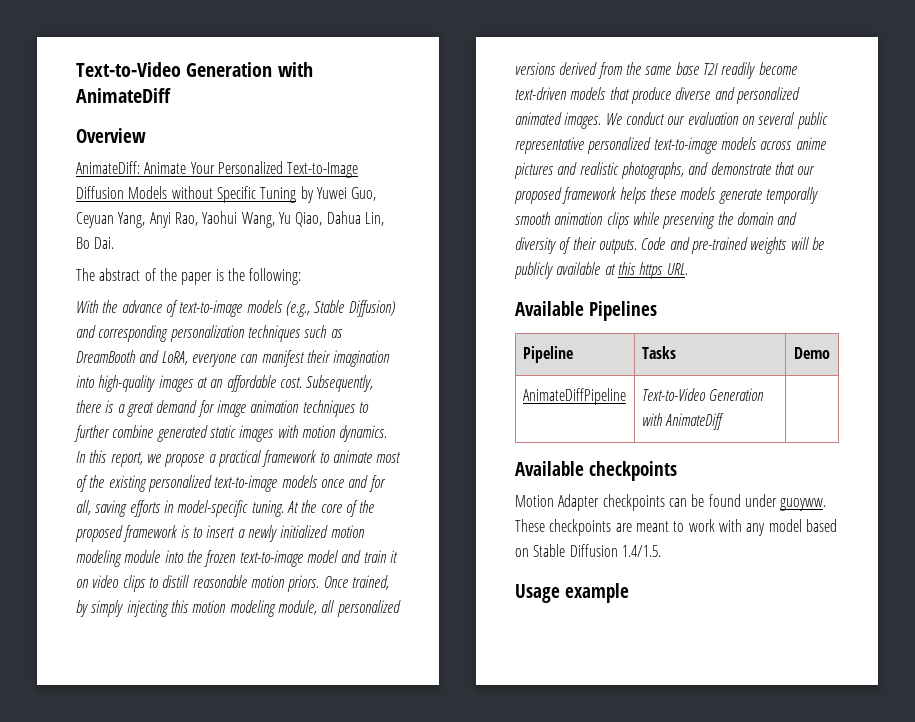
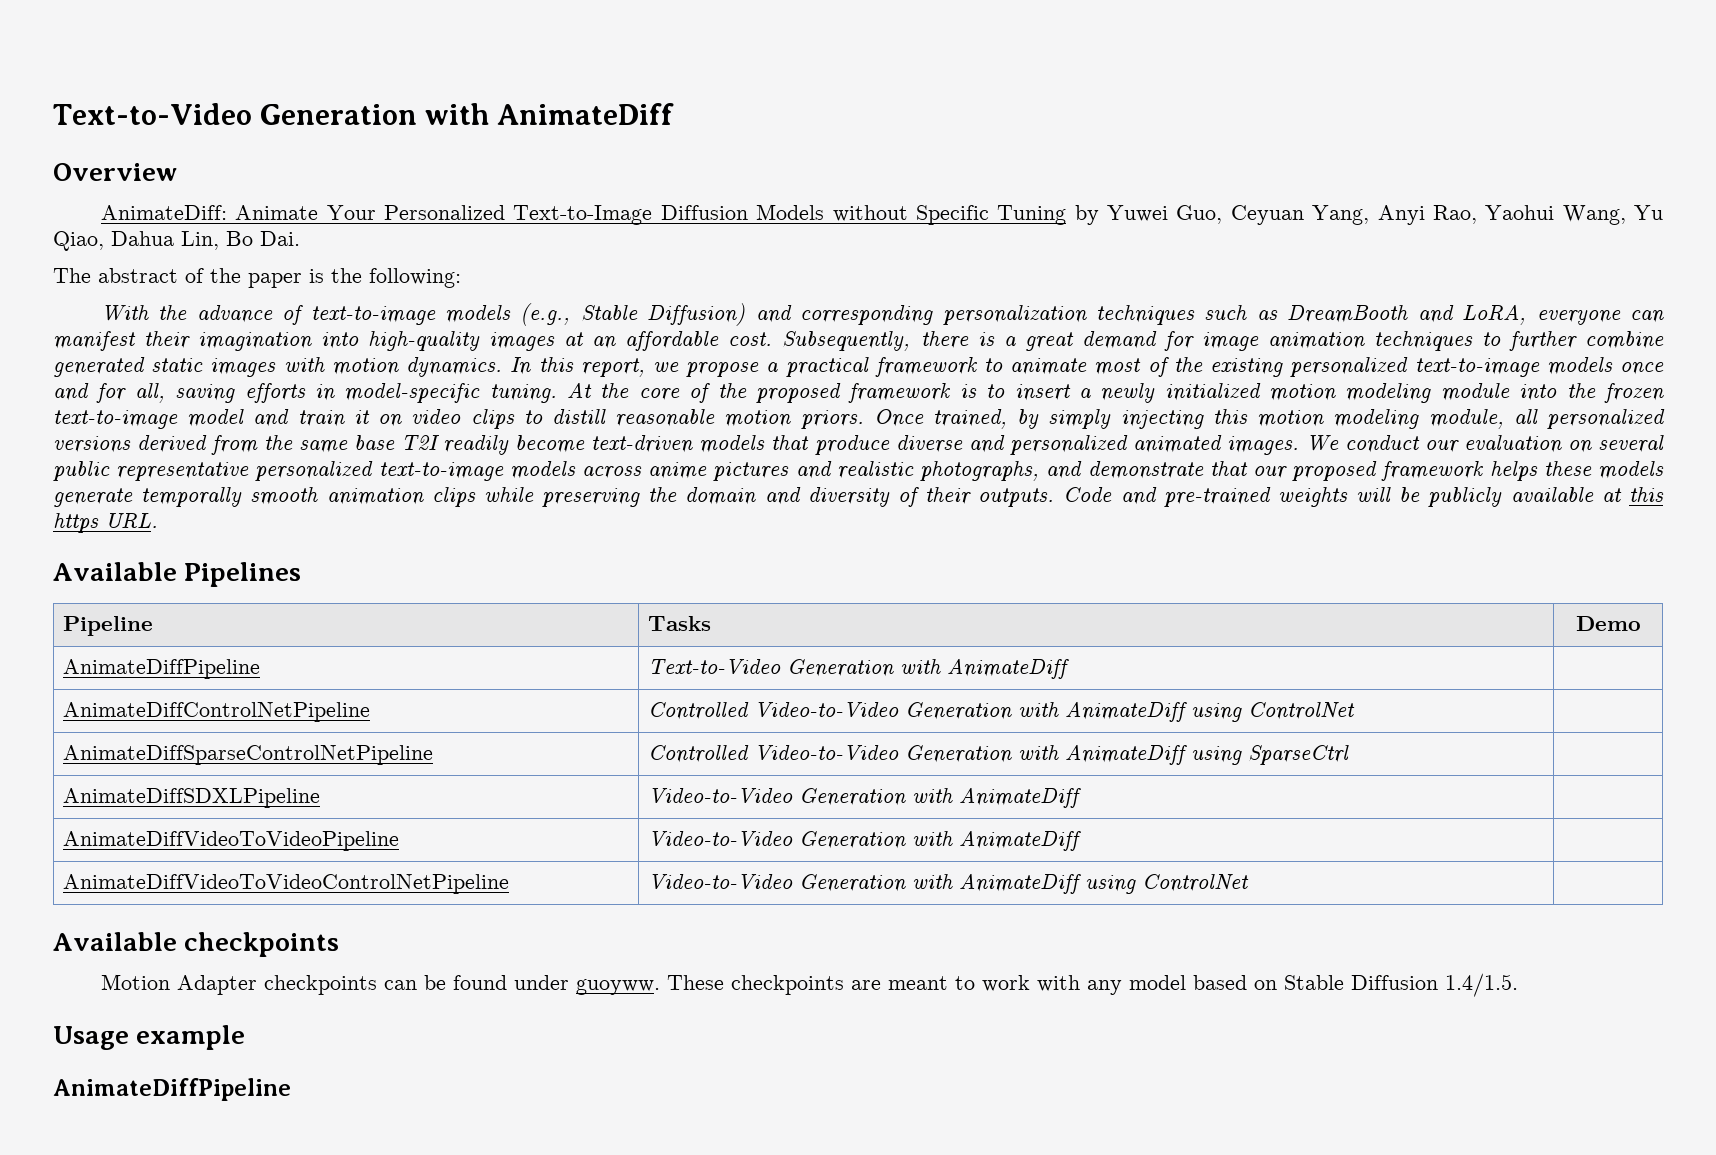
(725, 421) none -> [63,702,371,722] [648,701,1356,722] [63,745,434,765] [648,744,1350,765] [63,788,321,808] [648,787,1082,808] [63,831,400,851] [648,830,1082,851] [63,874,510,894] [648,873,1250,894] // AnimateDiffControlNetPipeline | Controlled Video-to-Video Generation with AnimateDiff using ControlNet | // AnimateDiffSparseControlNetPipeline | Controlled Video-to-Video Generation with AnimateDiff using SparseCtrl | // AnimateDiffSDXLPipeline | Video-to-Video Generation with AnimateDiff | // AnimateDiffVideoToVideoPipeline | Video-to-Video Generation with AnimateDiff | // AnimateDiffVideoToVideoControlNetPipeline | Video-to-Video Generation with AnimateDiff using ControlNet |
(629, 593) none -> [53,1078,291,1101] // AnimateDiffPipeline

